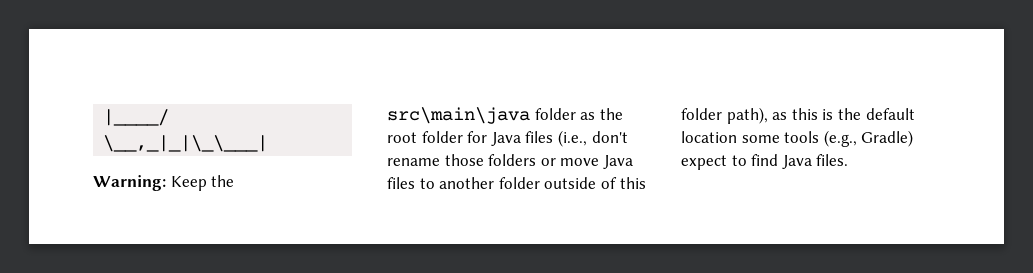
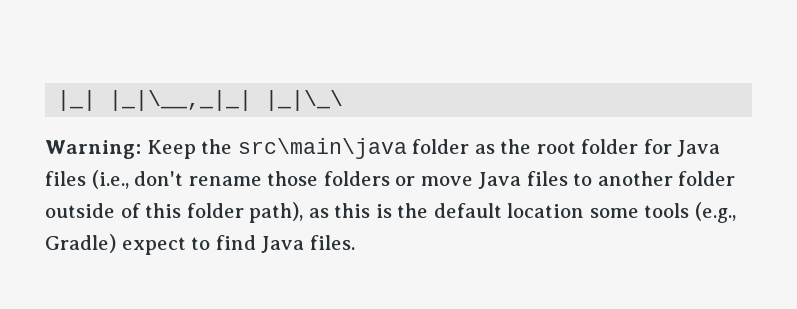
[103,109,170,126] [103,135,269,152] |____/ \__,_|_|\_\___| -> [57,90,344,111] |_| |_|\__,_|_| |_|\_\

